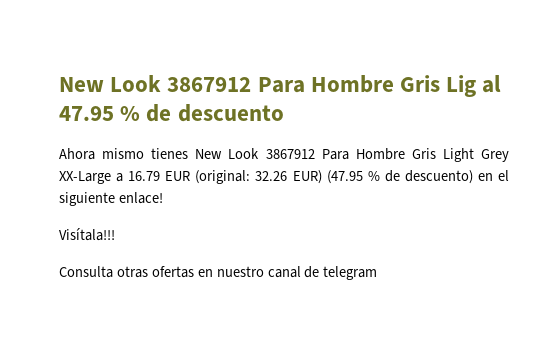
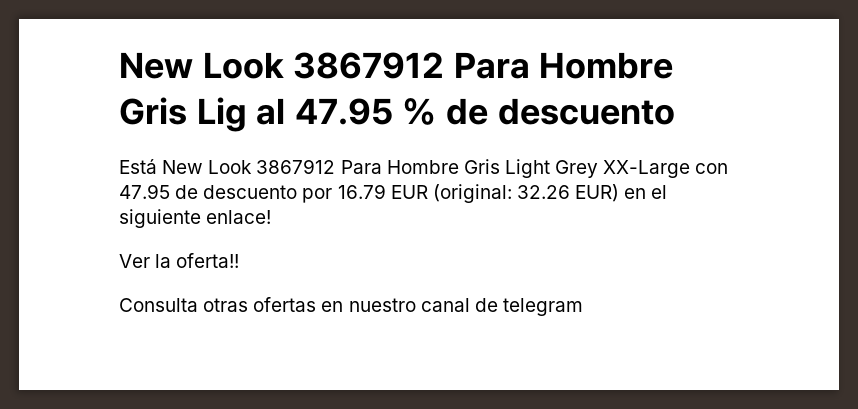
[59,148,189,160] Ahora mismo tienes -> [119,159,157,174] Está
[116,173,124,182] a -> [695,163,729,174] [119,184,333,203] con 47.95 de descuento por
[326,170,473,184] (47.95 % de descuento) -> (620, 193) none
[59,228,115,241] Visítala!!! -> [119,253,240,268] Ver la oferta!!

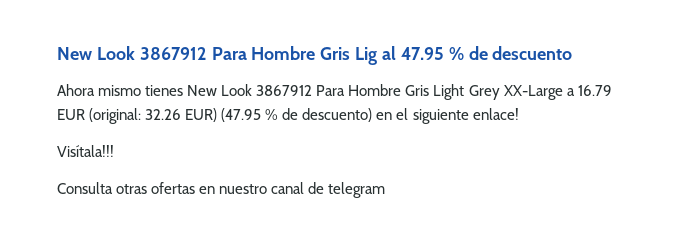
[119,159,157,174] Está -> [57,84,184,96] Ahora mismo tienes
[695,163,729,174] [119,184,333,203] con 47.95 de descuento por -> [566,88,575,96] a
(620, 193) none -> [221,108,373,122] (47.95 % de descuento)
[119,253,240,268] Ver la oferta!! -> [57,145,114,157] Visítala!!!

